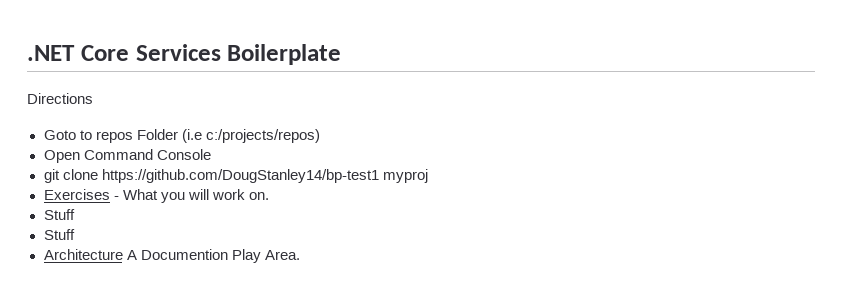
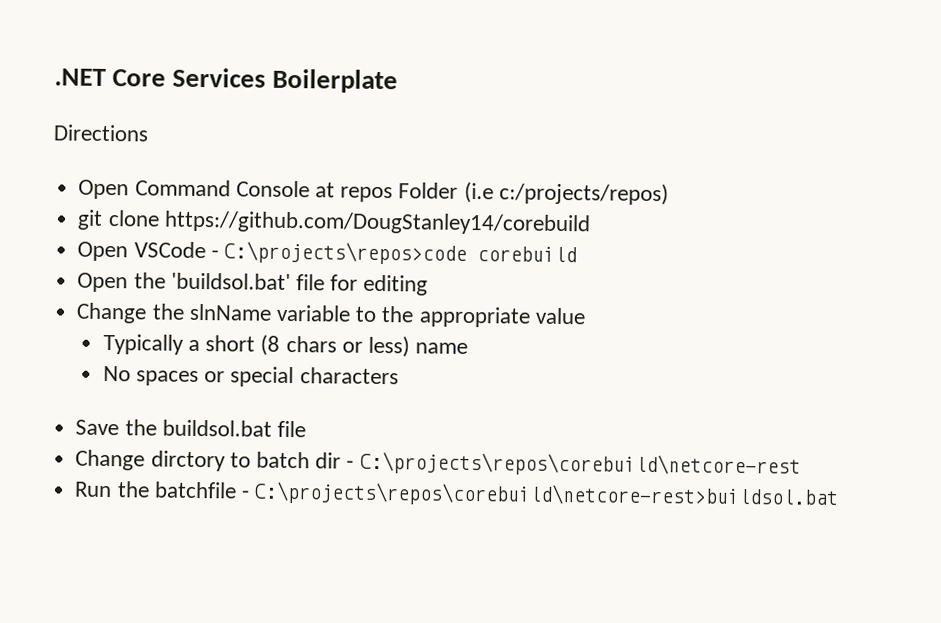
[43,130,92,140] Goto to -> [78,179,335,200] Open Command Console at
[43,149,211,163] // Open Command Console -> (669, 194) none
[101,169,428,183] [43,189,269,203] [43,209,75,220] [43,229,75,240] [43,249,300,263] https://github.com/DougStanley14/bp-test1 myproj // Exercises - What you will work on. // Stuff // Stuff // Architecture A Documention Play Area. -> [163,210,591,236] [77,241,577,265] [77,272,429,296] [76,302,586,328] [102,333,469,358] [102,365,399,388] [75,419,306,438] [75,449,801,478] [74,481,840,510] https://github.com/DougStanley14/corebuild // Open VSCode - C:\projects\repos>code corebuild // Open the 'buildsol.bat' file for editing // Change the slnName variable to the appropriate value // Typically a short (8 chars or less) name // No spaces or special characters // Save the buildsol.bat file // Change dirctory to batch dir - C:\projects\repos\corebuild\netcore-rest // Run the batchfile - C:\projects\repos\corebuild\netcore-rest>buildsol.bat

